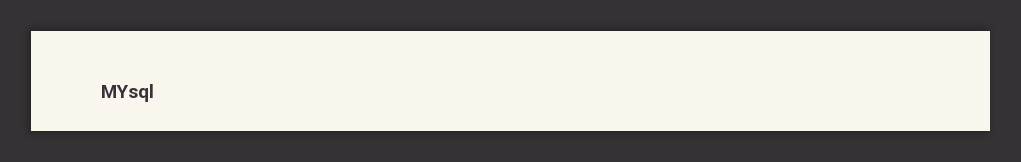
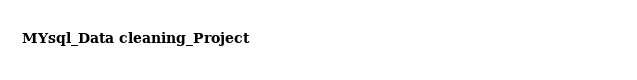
[101,84,154,102] MYsql -> [22,32,250,46] MYsql_Data cleaning_Project

